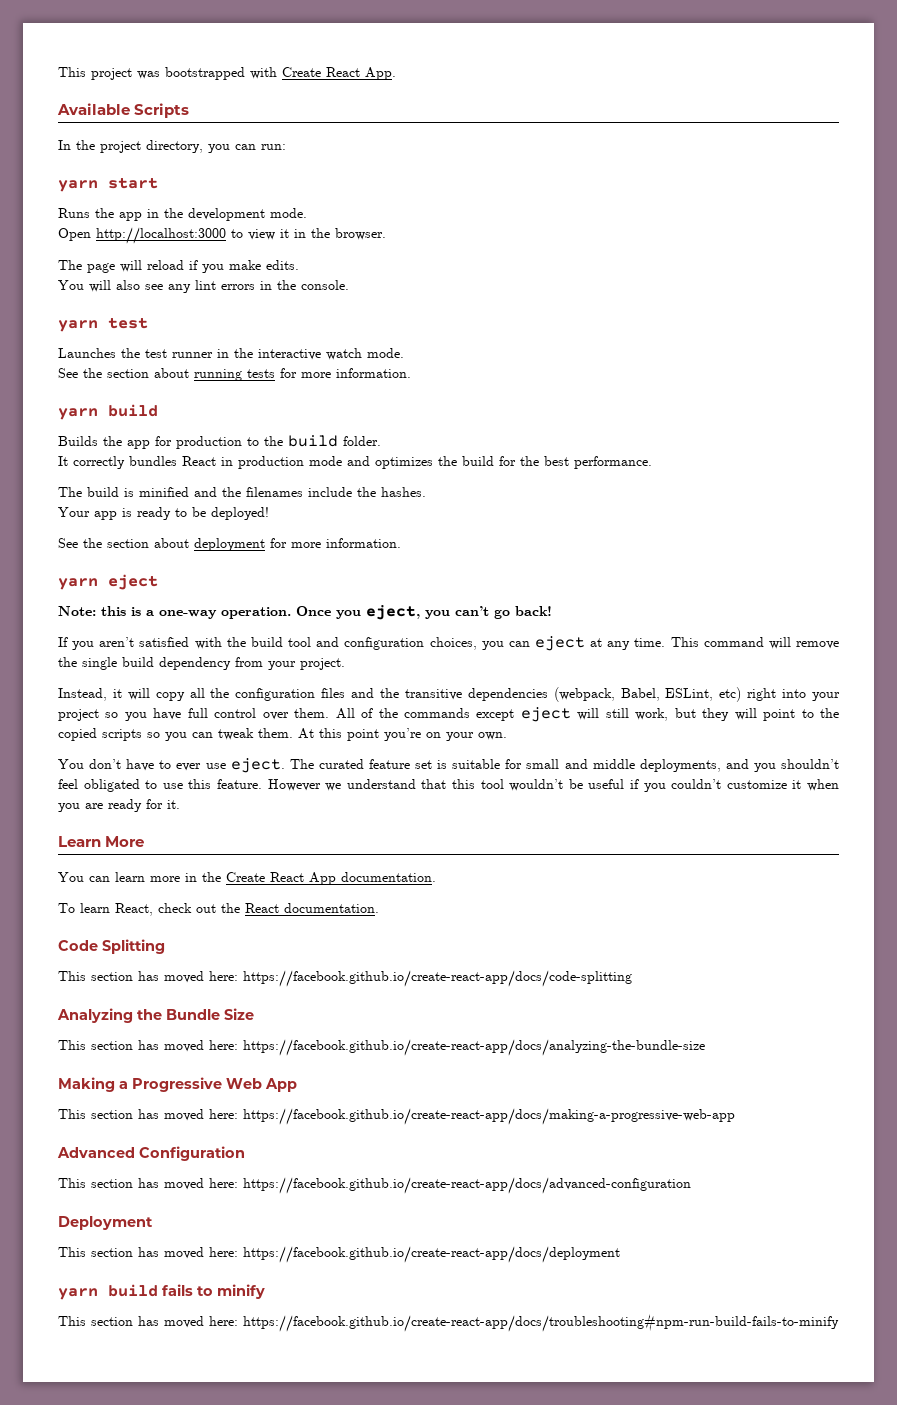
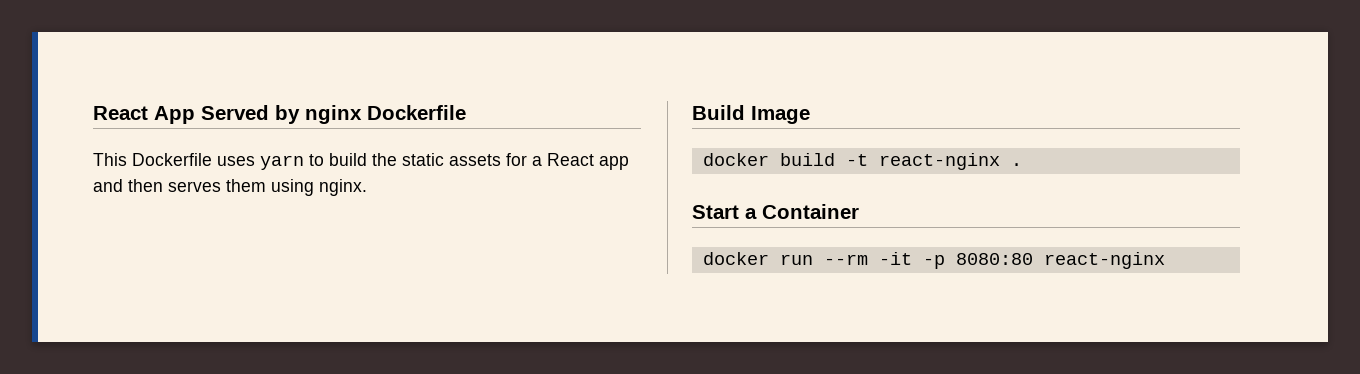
[58,67,396,80] [57,103,190,118] [58,140,286,153] [58,177,158,192] [58,208,307,221] [58,227,386,244] [58,260,299,273] [58,280,349,293] [58,317,148,332] [58,348,404,360] [58,368,411,381] [58,404,158,420] [58,435,381,449] [58,456,652,469] [58,487,426,497] [58,507,269,520] [58,538,401,551] [58,574,158,590] [58,605,552,620] [58,636,839,651] [58,657,345,670] [58,687,841,702] [58,707,840,722] [58,728,507,741] [58,758,840,773] [58,779,840,792] [58,799,180,812] [58,836,145,847] [58,872,436,885] [58,903,379,916] [58,939,165,954] [58,970,632,987] [57,1008,254,1023] [58,1039,705,1056] [58,1077,297,1092] [58,1108,735,1125] [57,1146,245,1161] [58,1177,691,1194] [58,1216,153,1230] [58,1246,620,1263] [58,1284,265,1300] [58,1314,839,1332] This project was bootstrapped with Create React App. // Available Scripts // In the project directory, you can run: // yarn start // Runs the app in the development mode. // Open http://localhost:3000 to view it in the browser. // The page will reload if you make edits. // You will also see any lint errors in the console. // yarn test // Launches the test runner in the interactive watch mode. // See the section about running tests for more information. // yarn build // Builds the app for production to the build folder. // It correctly bundles React in production mode and optimizes the build for the best performance. // The build is minified and the filenames include the hashes. // Your app is ready to be deployed! // See the section about deployment for more information. // yarn eject // Note: this is a one-way operation. Once you eject, you can’t go back! // If you aren’t satisfied with the build tool and configuration choices, you can eject at any time. This command will remove the single build dependency from your project. // Instead, it will copy all the configuration files and the transitive dependencies (webpack, Babel, ESLint, etc) right into your project so you have full control over them. All of the commands except eject will still work, but they will point to the copied scripts so you can tweak them. At this point you’re on your own. // You don’t have to ever use eject. The curated feature set is suitable for small and middle deployments, and you shouldn’t feel obligated to use this feature. However we understand that this tool wouldn’t be useful if you couldn’t customize it when you are ready for it. // Learn More // You can learn more in the Create React App documentation. // To learn React, check out the React documentation. // Code Splitting // This section has moved here: https://facebook.github.io/create-react-app/docs/code-splitting // Analyzing the Bundle Size // This section has moved here: https://facebook.github.io/create-react-app/docs/analyzing-the-bundle-size // Making a Progressive Web App // This section has moved here: https://facebook.github.io/create-react-app/docs/making-a-progressive-web-app // Advanced Configuration // This section has moved here: https://facebook.github.io/create-react-app/docs/advanced-configuration // Deployment // This section has moved here: https://facebook.github.io/create-react-app/docs/deployment // yarn build fails to minify // This section has moved here: https://facebook.github.io/create-react-app/docs/troubleshooting#npm-run-build-fails-to-minify -> [93,105,466,124] [93,153,629,170] [93,179,367,196] [692,105,810,124] [702,153,1022,170] [692,204,859,219] [702,252,1165,269] React App Served by nginx Dockerfile // This Dockerfile uses yarn to build the static assets for a React app and then serves them using nginx. // Build Image // docker build -t react-nginx . // Start a Container // docker run --rm -it -p 8080:80 react-nginx

